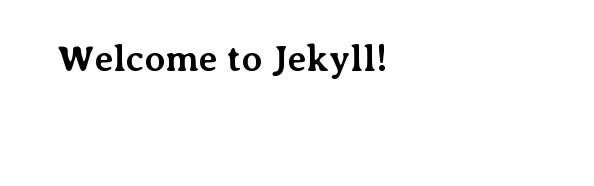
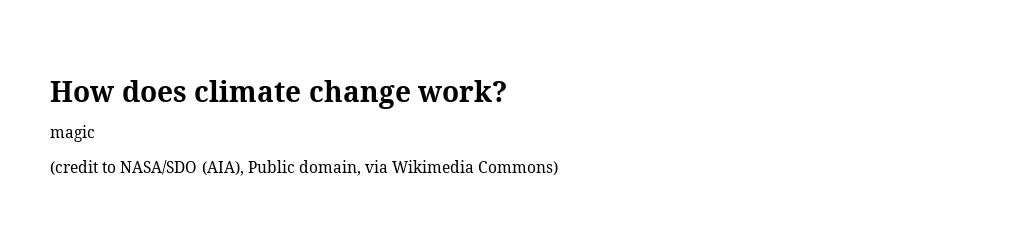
[57,43,387,79] Welcome to Jekyll! -> [50,80,508,109] [50,125,95,142] [50,160,559,176] How does climate change work? // magic // (credit to NASA/SDO (AIA), Public domain, via Wikimedia Commons)

